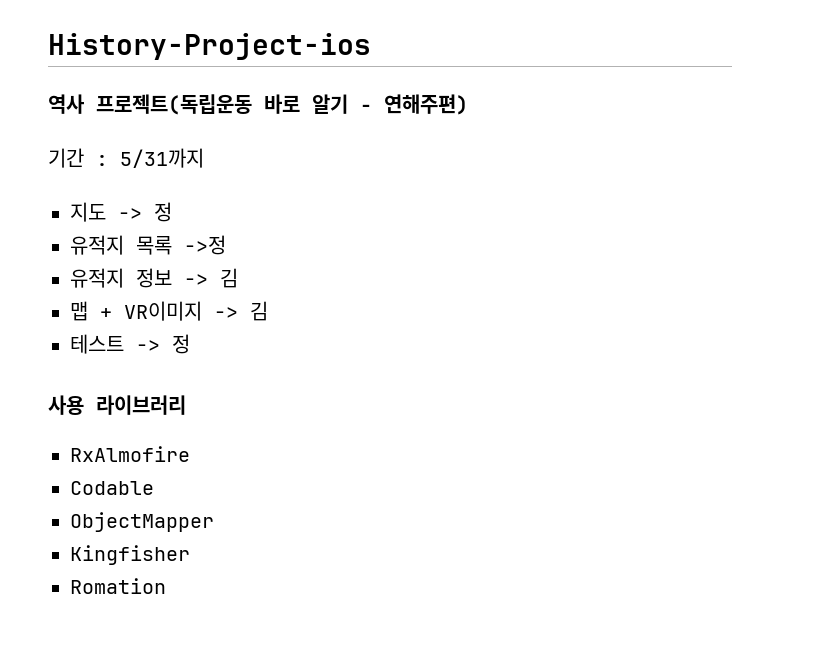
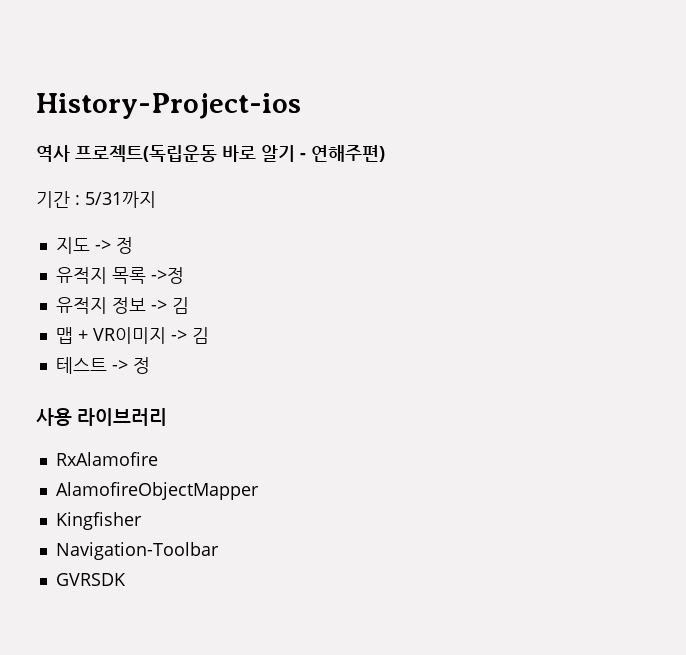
[70,446,190,462] [70,481,154,495] [70,512,214,532] RxAlmofire // Codable // ObjectMapper -> [55,452,158,466] [55,482,259,500] RxAlamofire // AlamofireObjectMapper
[70,578,166,594] Romation -> [55,542,219,560] [55,573,126,586] Navigation-Toolbar // GVRSDK

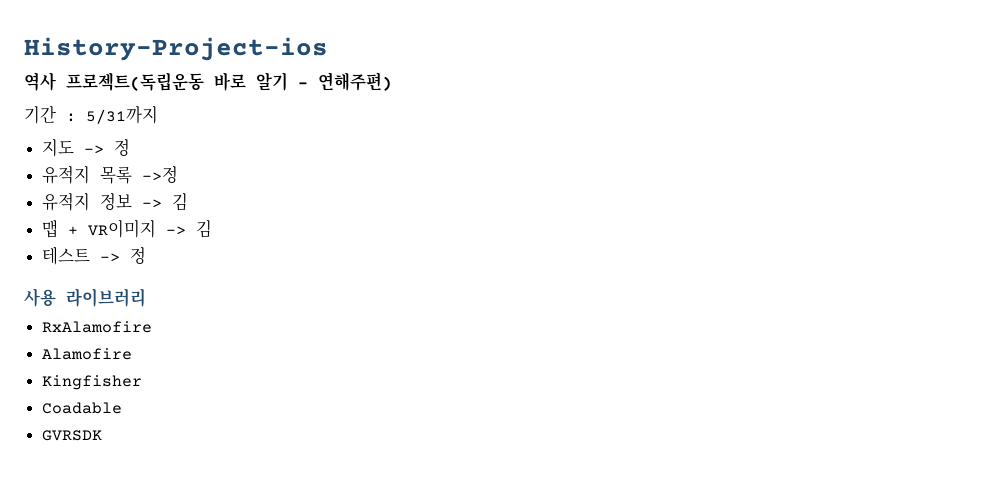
[55,482,259,500] AlamofireObjectMapper -> [42,348,133,360] Alamofire
[55,542,219,560] Navigation-Toolbar -> [42,402,123,414] Coadable

